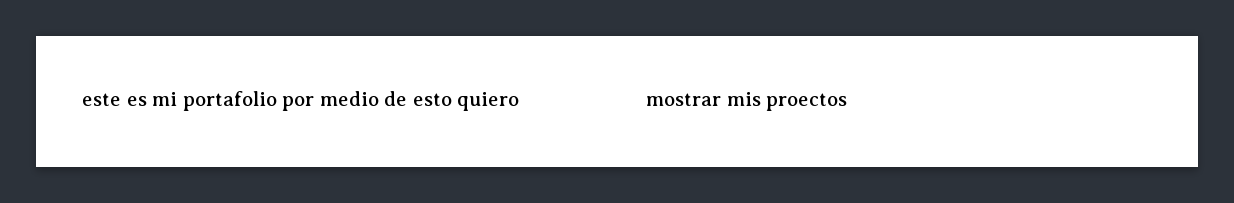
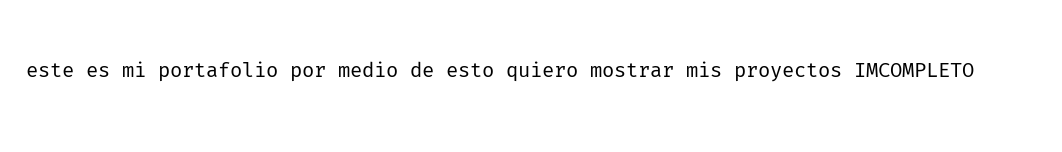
[766,93,848,111] proectos -> [734,63,974,82] proyectos IMCOMPLETO

